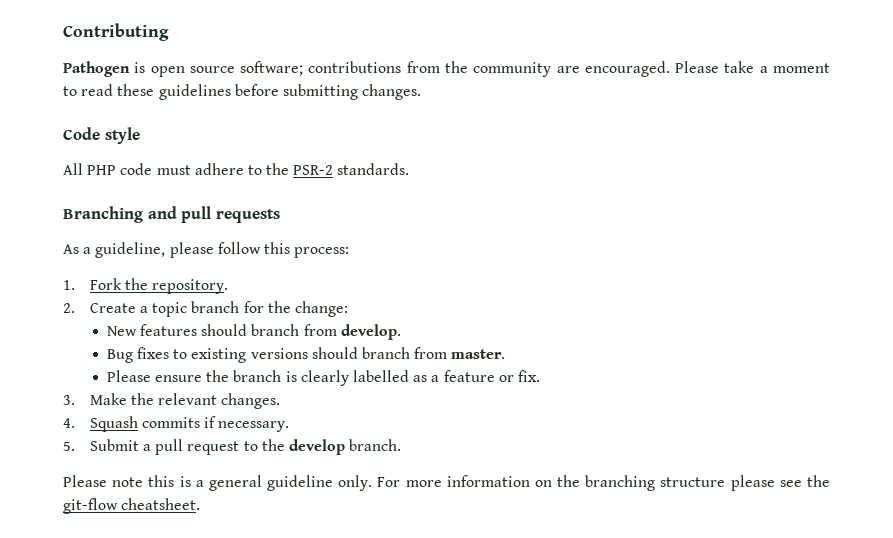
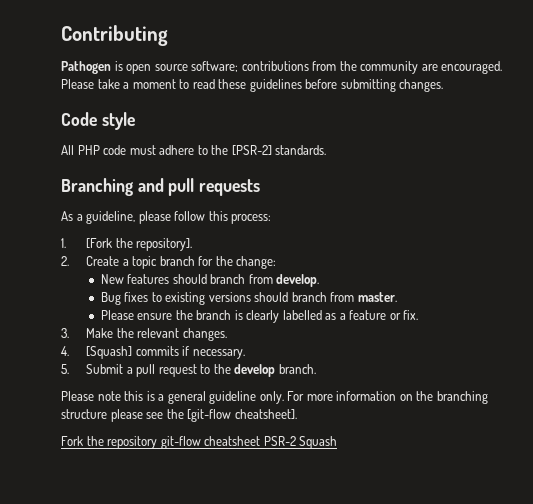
[293,165,334,175] PSR-2 -> [231,145,272,155] [PSR-2]
[89,278,229,294] Fork the repository. -> [86,238,193,251] [Fork the repository].
[89,416,138,432] Squash -> [86,346,133,359] [Squash]
[63,498,201,514] git-flow cheatsheet. -> [187,409,297,422] [61,436,338,449] [git-flow cheatsheet]. // Fork the repository git-flow cheatsheet PSR-2 Squash

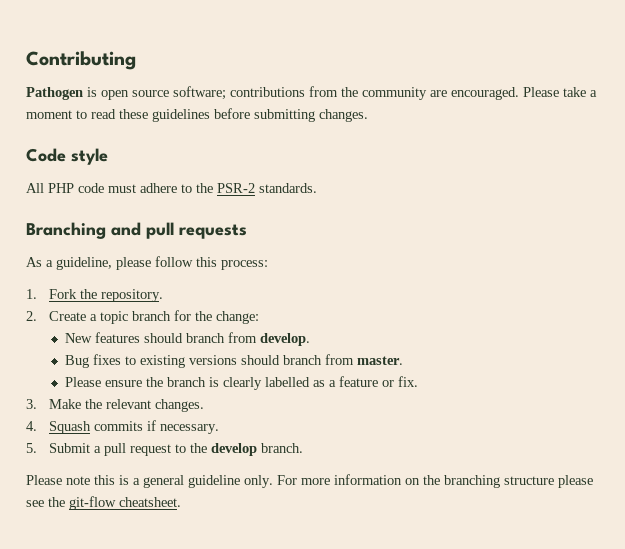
[231,145,272,155] [PSR-2] -> [217,183,255,193] PSR-2
[86,238,193,251] [Fork the repository]. -> [49,289,164,302] Fork the repository.
[86,346,133,359] [Squash] -> [49,421,92,434] Squash
[187,409,297,422] [61,436,338,449] [git-flow cheatsheet]. // Fork the repository git-flow cheatsheet PSR-2 Squash -> [69,496,181,510] git-flow cheatsheet.

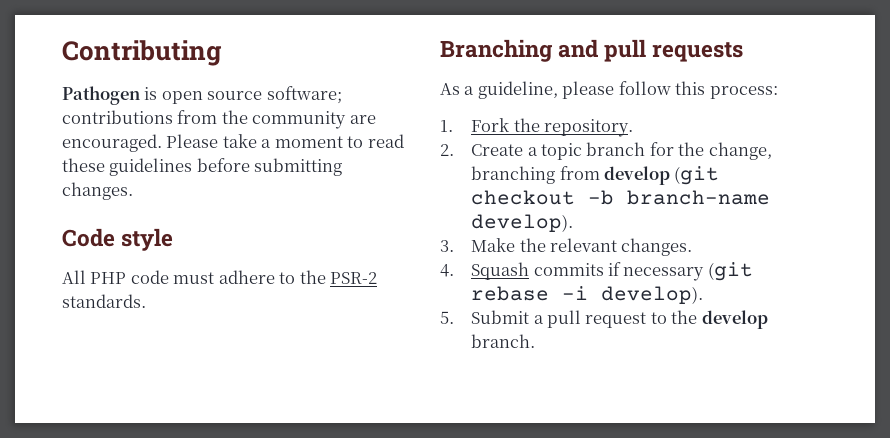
[216,311,260,324] [65,332,311,346] [65,354,404,368] [65,376,419,390] change: // New features should branch from develop. // Bug fixes to existing versions should branch from master. // Please ensure the branch is clearly labelled as a feature or fix. -> [708,142,772,160] [471,166,720,185] [471,190,771,205] [471,214,574,232] change, branching from develop (git checkout -b branch-name develop).
[160,424,220,434] necessary. -> [623,262,753,281] [471,286,704,304] necessary (git rebase -i develop).
[26,474,593,488] [26,496,181,510] // Please note this is a general guideline only. For more information on the branching structure please see the git-flow cheatsheet. -> (536, 341) none

